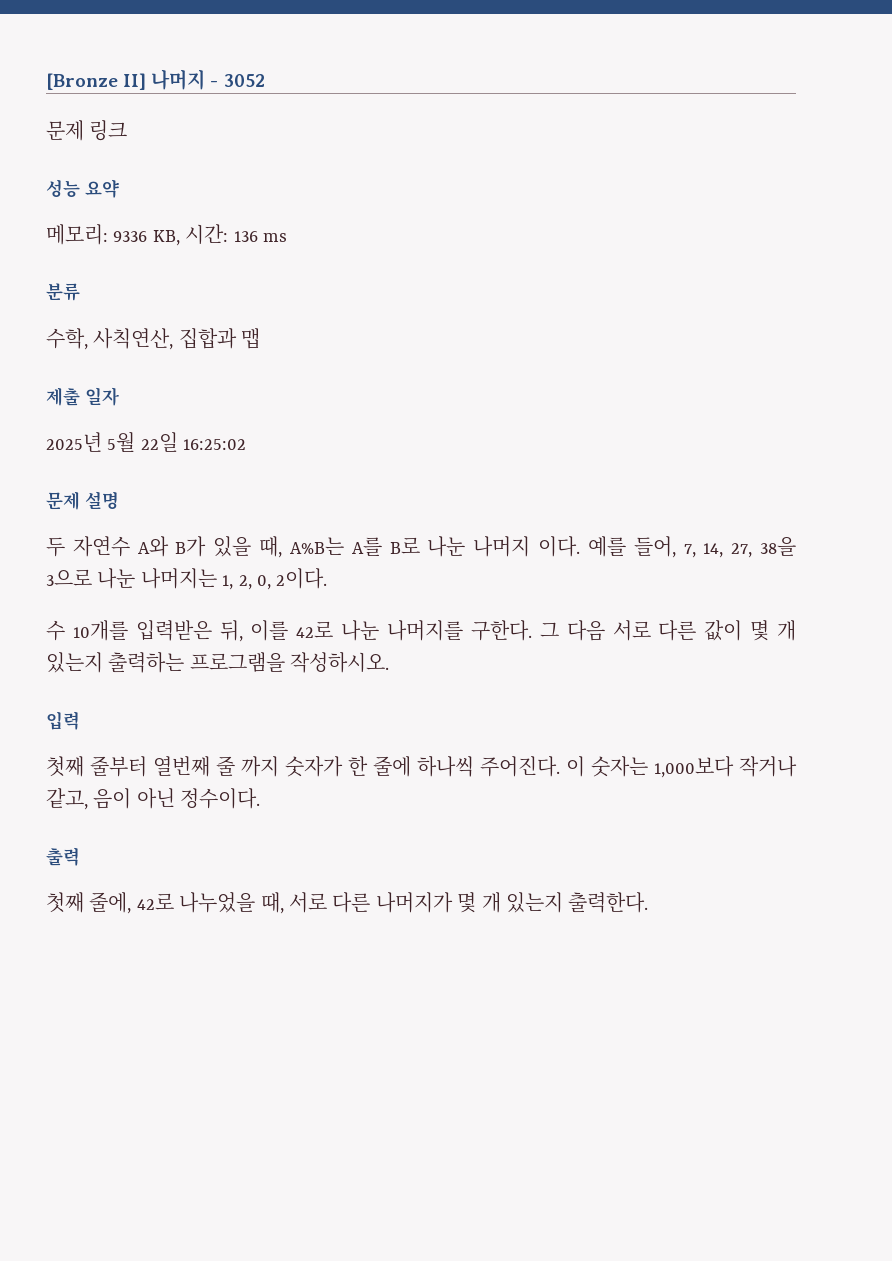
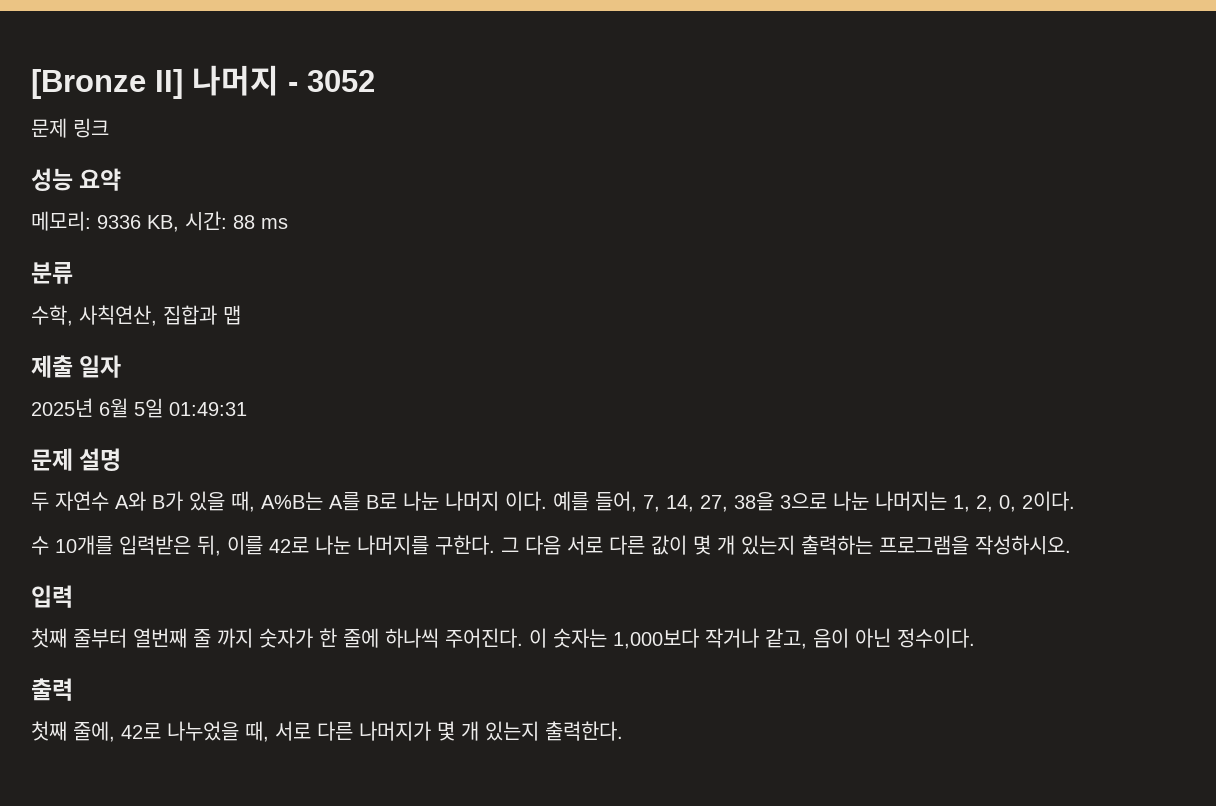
[233,231,258,242] 136 -> [233,215,255,229] 88
[107,431,247,452] 5월 22일 16:25:02 -> [99,398,247,418] 6월 5일 01:49:31

